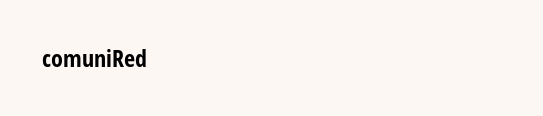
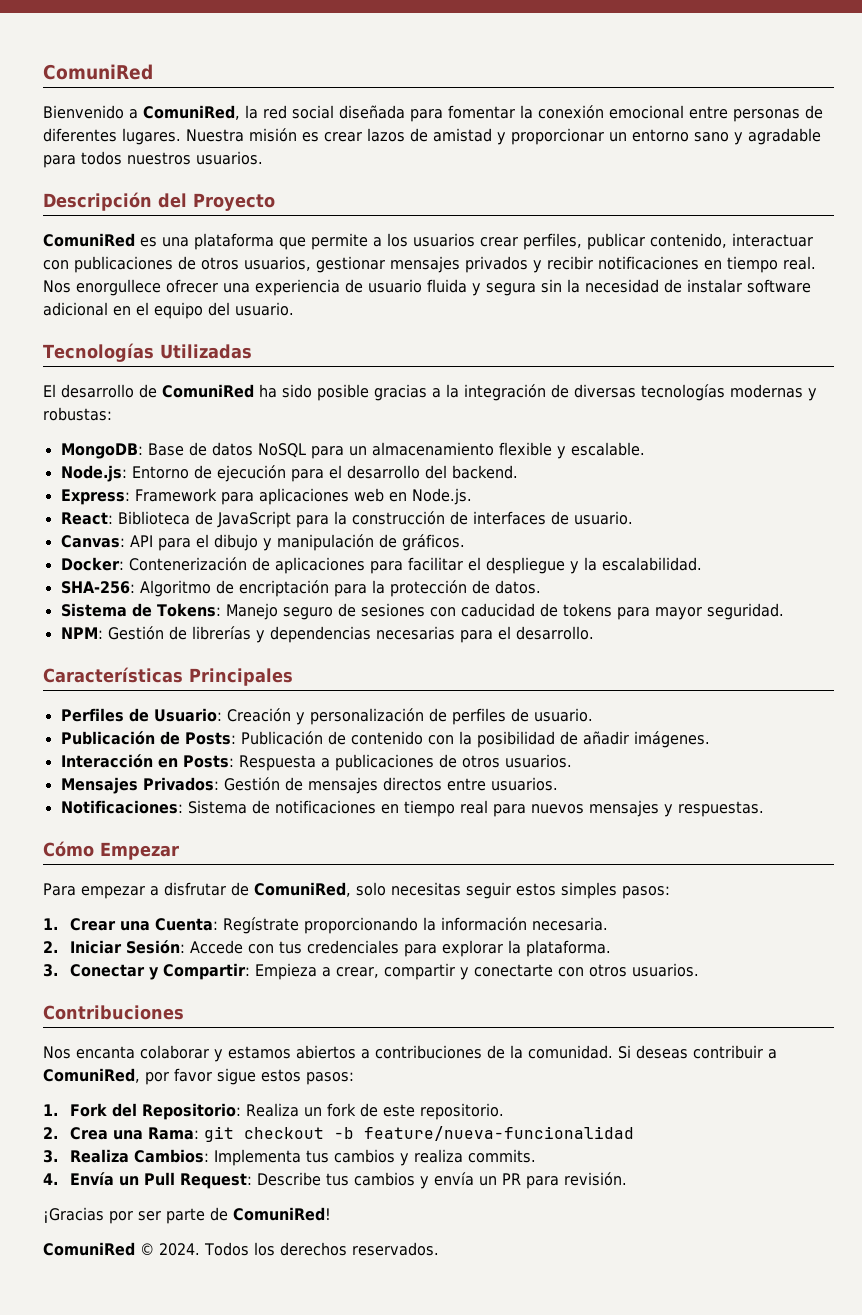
[42,49,147,67] comuniRed -> [43,64,153,80] [43,105,823,122] [43,128,821,145] [43,151,263,168] [43,192,275,211] [43,233,813,250] [43,256,816,273] [43,279,811,296] [43,302,294,319] [43,343,252,362] [43,384,817,401] [43,407,112,421] [60,442,645,459] [60,465,518,482] [60,488,472,505] [60,511,633,528] [60,534,465,551] [60,557,702,574] [60,580,541,597] [60,603,784,620] [60,626,594,643] [43,667,293,686] [60,708,593,725] [60,731,710,748] [60,754,572,771] [60,777,558,794] [60,800,764,817] [43,841,179,860] [43,882,670,899] [43,917,608,934] [43,940,611,957] [43,963,699,980] [43,1005,184,1020] [43,1045,777,1062] [43,1068,354,1085] [43,1103,504,1120] [43,1126,634,1142] [43,1149,536,1166] [43,1172,627,1189] [43,1207,331,1224] [43,1242,439,1256] ComuniRed // Bienvenido a ComuniRed, la red social diseñada para fomentar la conexión emocional entre personas de diferentes lugares. Nuestra misión es crear lazos de amistad y proporcionar un entorno sano y agradable para todos nuestros usuarios. // Descripción del Proyecto // ComuniRed es una plataforma que permite a los usuarios crear perfiles, publicar contenido, interactuar con publicaciones de otros usuarios, gestionar mensajes privados y recibir notificaciones en tiempo real. Nos enorgullece ofrecer una experiencia de usuario fluida y segura sin la necesidad de instalar software adicional en el equipo del usuario. // Tecnologías Utilizadas // El desarrollo de ComuniRed ha sido posible gracias a la integración de diversas tecnologías modernas y robustas: // MongoDB: Base de datos NoSQL para un almacenamiento flexible y escalable. // Node.js: Entorno de ejecución para el desarrollo del backend. // Express: Framework para aplicaciones web en Node.js. // React: Biblioteca de JavaScript para la construcción de interfaces de usuario. // Canvas: API para el dibujo y manipulación de gráficos. // Docker: Contenerización de aplicaciones para facilitar el despliegue y la escalabilidad. // SHA-256: Algoritmo de encriptación para la protección de datos. // Sistema de Tokens: Manejo seguro de sesiones con caducidad de tokens para mayor seguridad. // NPM: Gestión de librerías y dependencias necesarias para el desarrollo. // Características Principales // Perfiles de Usuario: Creación y personalización de perfiles de usuario. // Publicación de Posts: Publicación de contenido con la posibilidad de añadir imágenes. // Interacción en Posts: Respuesta a publicaciones de otros usuarios. // Mensajes Privados: Gestión de mensajes directos entre usuarios. // Notificaciones: Sistema de notificaciones en tiempo real para nuevos mensajes y respuestas. // Cómo Empezar // Para empezar a disfrutar de ComuniRed, solo necesitas seguir estos simples pasos: // 1. Crear una Cuenta: Regístrate proporcionando la información necesaria. // 2. Iniciar Sesión: Accede con tus credenciales para explorar la plataforma. // 3. Conectar y Compartir: Empieza a crear, compartir y conectarte con otros usuarios. // Contribuciones // Nos encanta colaborar y estamos abiertos a contribuciones de la comunidad. Si deseas contribuir a ComuniRed, por favor sigue estos pasos: // 1. Fork del Repositorio: Realiza un fork de este repositorio. // 2. Crea una Rama: git checkout -b feature/nueva-funcionalidad // 3. Realiza Cambios: Implementa tus cambios y realiza commits. // 4. Envía un Pull Request: Describe tus cambios y envía un PR para revisión. // ¡Gracias por ser parte de ComuniRed! // ComuniRed © 2024. Todos los derechos reservados.

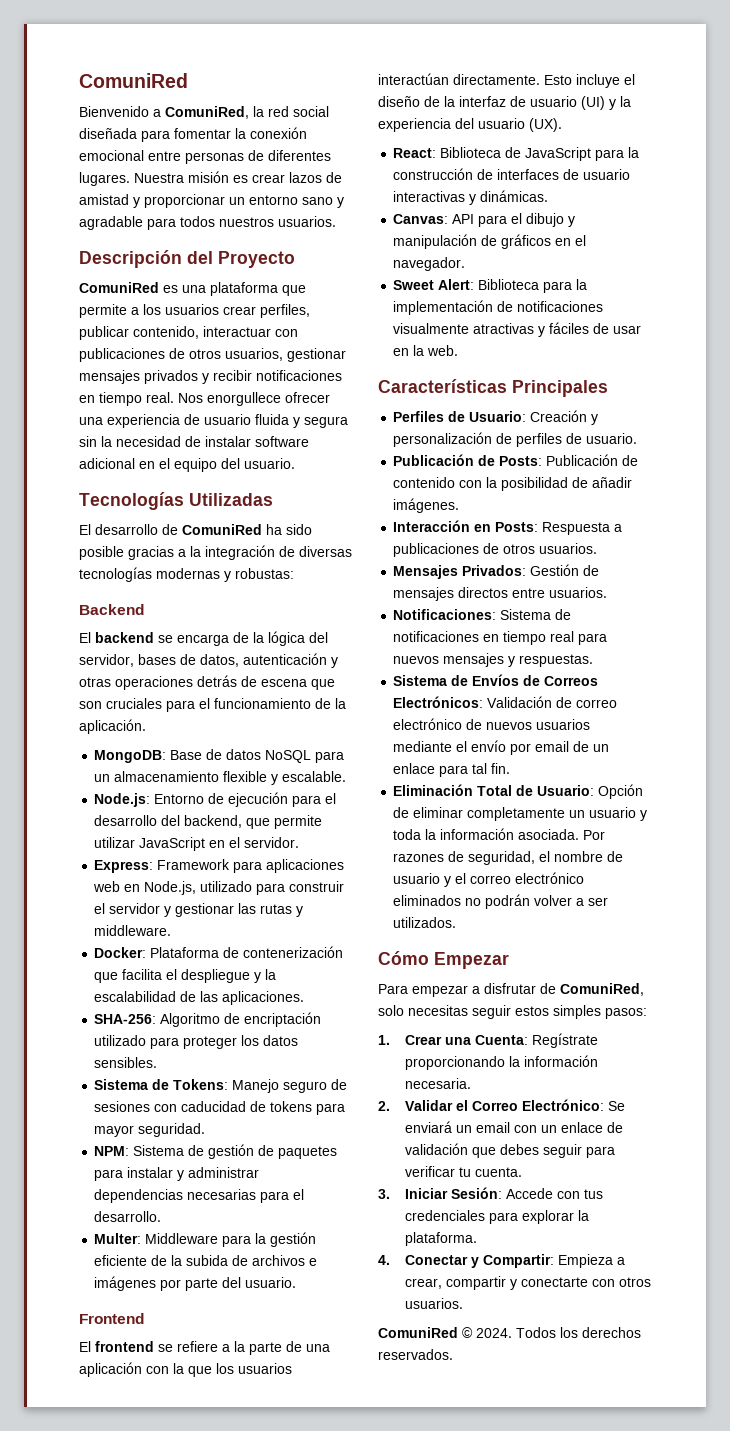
(112, 414) none -> [79,604,144,615] [79,631,328,646] [79,653,338,668] [79,675,335,690] [79,698,346,712] [79,719,146,734] // Backend // El backend se encarga de la lógica del servidor, bases de datos, autenticación y otras operaciones detrás de escena que son cruciales para el funcionamiento de la aplicación.
[451,465,518,479] backend. -> [184,815,323,829] [94,837,300,851] backend, que permite utilizar JavaScript en el servidor.
[411,488,472,505] [60,511,633,528] [60,534,465,551] [60,557,702,574] [60,580,541,597] Node.js. // React: Biblioteca de JavaScript para la construcción de interfaces de usuario. // Canvas: API para el dibujo y manipulación de gráficos. // Docker: Contenerización de aplicaciones para facilitar el despliegue y la escalabilidad. // SHA-256: Algoritmo de encriptación para la protección de datos. -> [144,881,345,895] [94,903,304,917] [94,925,172,936] [94,946,344,958] [94,969,277,983] [94,991,305,1005] [94,1012,322,1027] [94,1035,299,1049] [94,1057,158,1068] Node.js, utilizado para construir el servidor y gestionar las rutas y middleware. // Docker: Plataforma de contenerización que facilita el despliegue y la escalabilidad de las aplicaciones. // SHA-256: Algoritmo de encriptación utilizado para proteger los datos sensibles.
[107,626,265,643] Gestión de librerías y -> [133,1144,338,1159] [94,1167,260,1181] Sistema de gestión de paquetes para instalar y administrar
(594, 633) none -> [94,1232,317,1247] [94,1255,318,1266] [94,1276,297,1291] [79,1313,144,1324] [79,1341,330,1355] [79,1362,292,1377] [378,73,635,88] [378,96,631,110] [378,118,562,132] [393,147,640,161] [393,168,631,180] [393,190,549,205] [393,213,576,227] [393,234,587,249] [393,257,466,271] [393,279,588,293] [393,300,604,315] [393,322,642,337] [393,345,459,356] // Multer: Middleware para la gestión eficiente de la subida de archivos e imágenes por parte del usuario. // Frontend // El frontend se refiere a la parte de una aplicación con la que los usuarios interactúan directamente. Esto incluye el diseño de la interfaz de usuario (UI) y la experiencia del usuario (UX). // React: Biblioteca de JavaScript para la construcción de interfaces de usuario interactivas y dinámicas. // Canvas: API para el dibujo y manipulación de gráficos en el navegador. // Sweet Alert: Biblioteca para la implementación de notificaciones visualmente atractivas y fáciles de usar en la web.
(764, 809) none -> [393,674,599,686] [393,696,618,708] [393,718,591,730] [393,740,610,755] [393,763,511,777] [393,784,644,799] [393,807,648,821] [393,828,606,840] [393,851,624,865] [393,872,585,887] [393,894,609,909] [393,917,457,928] // Sistema de Envíos de Correos Electrónicos: Validación de correo electrónico de nuevos usuarios mediante el envío por email de un enlace para tal fin. // Eliminación Total de Usuario: Opción de eliminar completamente un usuario y toda la información asociada. Por razones de seguridad, el nombre de usuario y el correo electrónico eliminados no podrán volver a ser utilizados.
(58, 947) none -> [404,1099,625,1111] [404,1121,623,1133] [404,1143,615,1158] [404,1166,522,1177] [378,1189,390,1199] Validar el Correo Electrónico: Se enviará un email con un enlace de validación que debes seguir para verificar tu cuenta. // 3.
[43,964,58,977] 3. -> [378,1255,390,1265] 4.
[43,1005,184,1020] [43,1045,777,1062] [43,1068,354,1085] [43,1103,504,1120] [43,1126,634,1142] [43,1149,536,1166] [43,1172,627,1189] [43,1207,331,1224] // Contribuciones // Nos encanta colaborar y estamos abiertos a contribuciones de la comunidad. Si deseas contribuir a ComuniRed, por favor sigue estos pasos: // 1. Fork del Repositorio: Realiza un fork de este repositorio. // 2. Crea una Rama: git checkout -b feature/nueva-funcionalidad // 3. Realiza Cambios: Implementa tus cambios y realiza commits. // 4. Envía un Pull Request: Describe tus cambios y envía un PR para revisión. // ¡Gracias por ser parte de ComuniRed! -> (463, 1303) none

